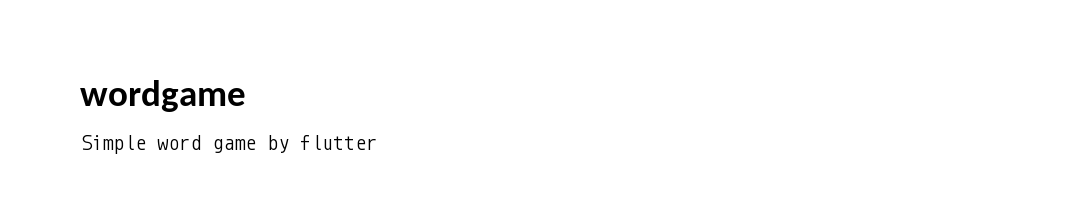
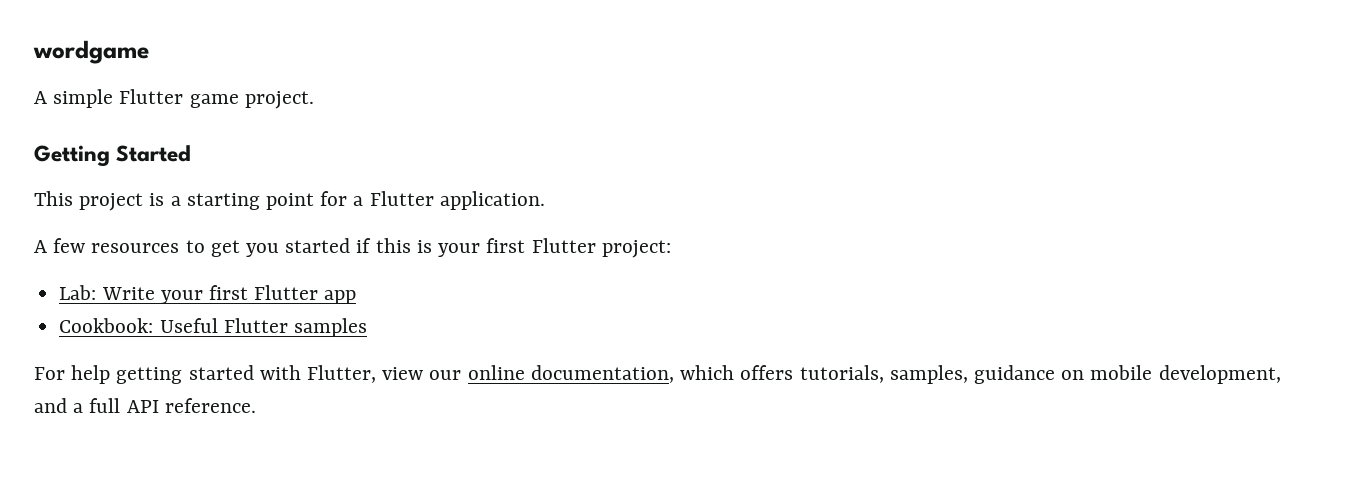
[80,135,377,154] Simple word game by flutter -> [34,89,314,109] [34,145,192,167] [34,191,545,211] [34,238,671,258] [59,285,357,304] [59,318,367,337] [34,365,1281,384] [34,398,256,413] A simple Flutter game project. // Getting Started // This project is a starting point for a Flutter application. // A few resources to get you started if this is your first Flutter project: // Lab: Write your first Flutter app // Cookbook: Useful Flutter samples // For help getting started with Flutter, view our online documentation, which offers tutorials, samples, guidance on mobile development, and a full API reference.

